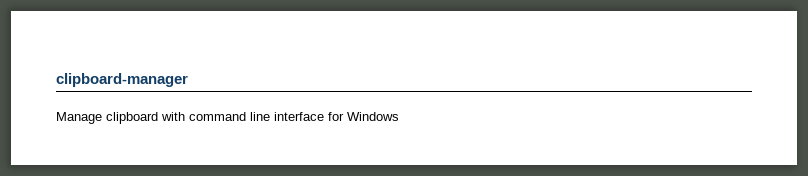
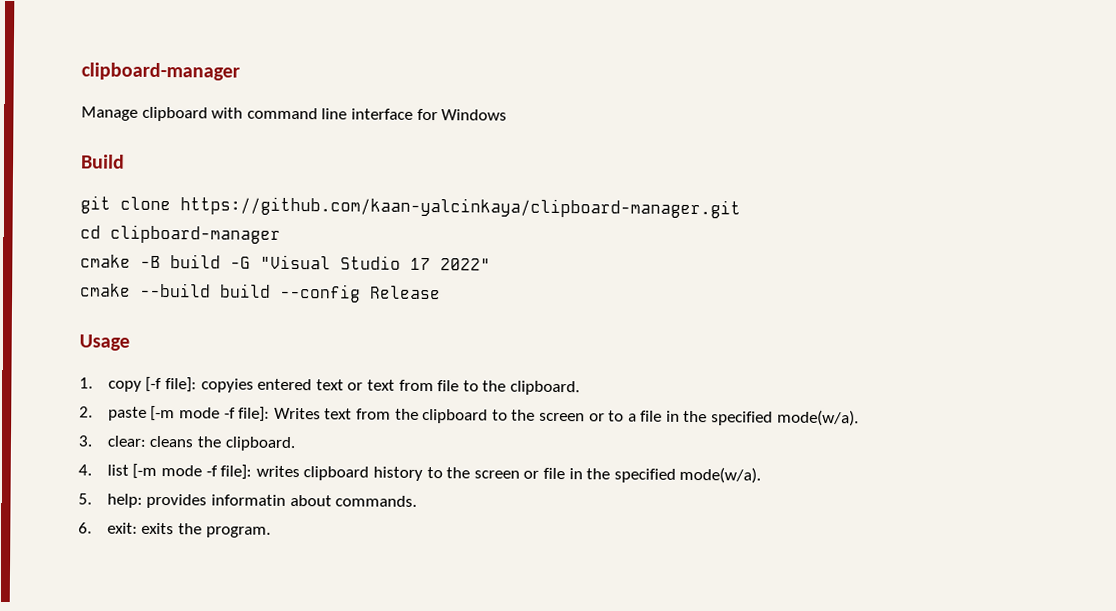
(399, 116) none -> [81,154,125,169] [80,195,741,219] [80,224,281,244] [80,254,491,271] [80,282,441,303] [79,334,130,351] [79,376,580,396] [79,405,859,427] [78,435,296,452] [78,463,762,484] [78,493,418,509] [78,522,271,538] // Build // git clone https://github.com/kaan-yalcinkaya/clipboard-manager.git // cd clipboard-manager // cmake -B build -G "Visual Studio 17 2022" // cmake --build build --config Release // Usage // 1. copy [-f file]: copyies entered text or text from file to the clipboard. // 2. paste [-m mode -f file]: Writes text from the clipboard to the screen or to a file in the specified mode(w/a). // 3. clear: cleans the clipboard. // 4. list [-m mode -f file]: writes clipboard history to the screen or file in the specified mode(w/a). // 5. help: provides informatin about commands. // 6. exit: exits the program.

